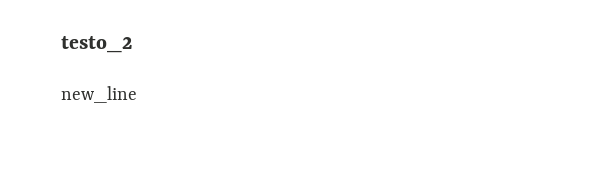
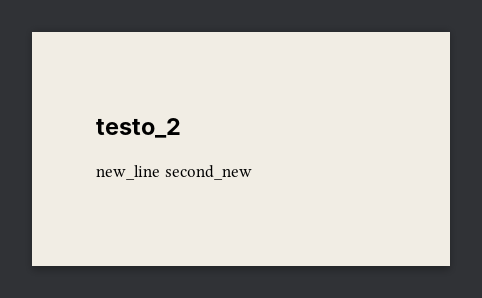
(137, 94) none -> [164,165,252,180] second_new

